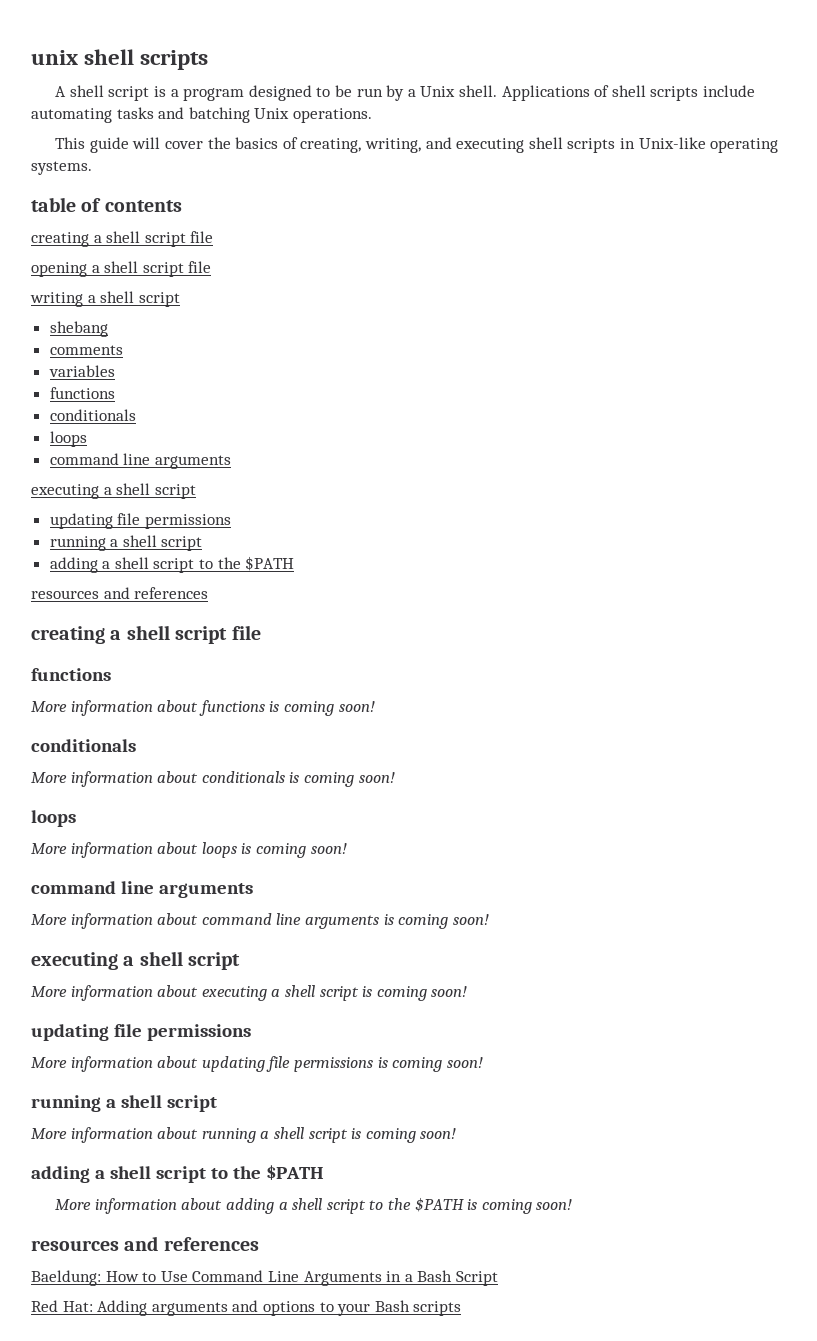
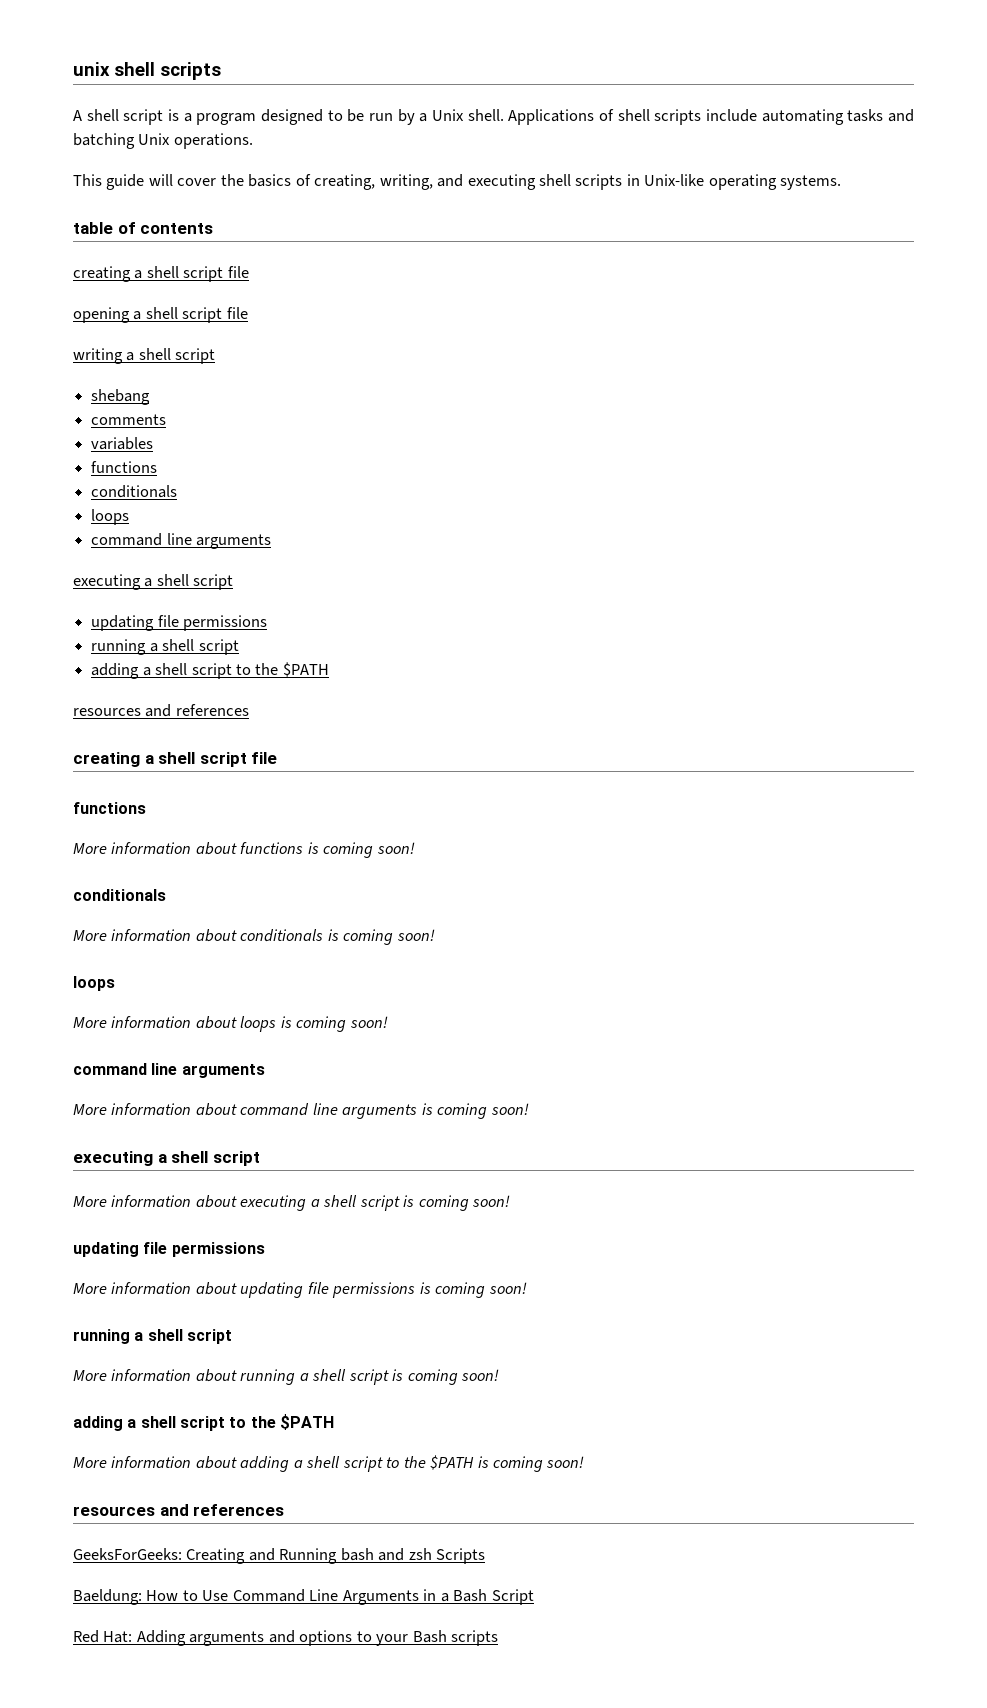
(259, 1244) none -> [73,1548,486,1564] // GeeksForGeeks: Creating and Running bash and zsh Scripts

